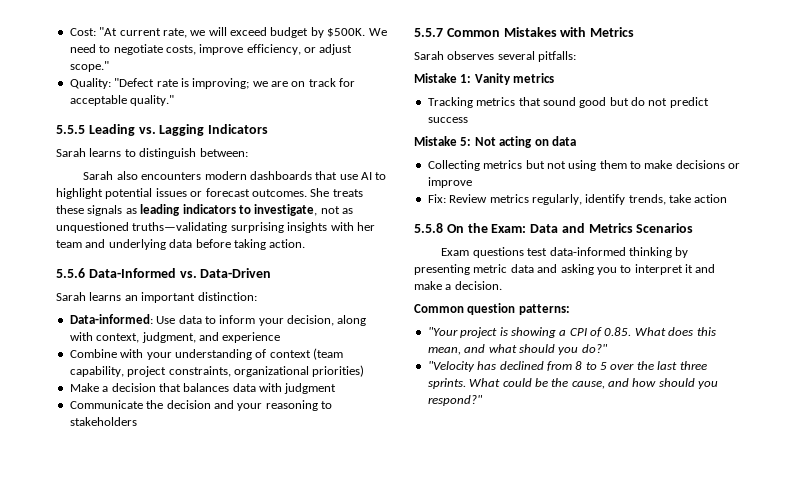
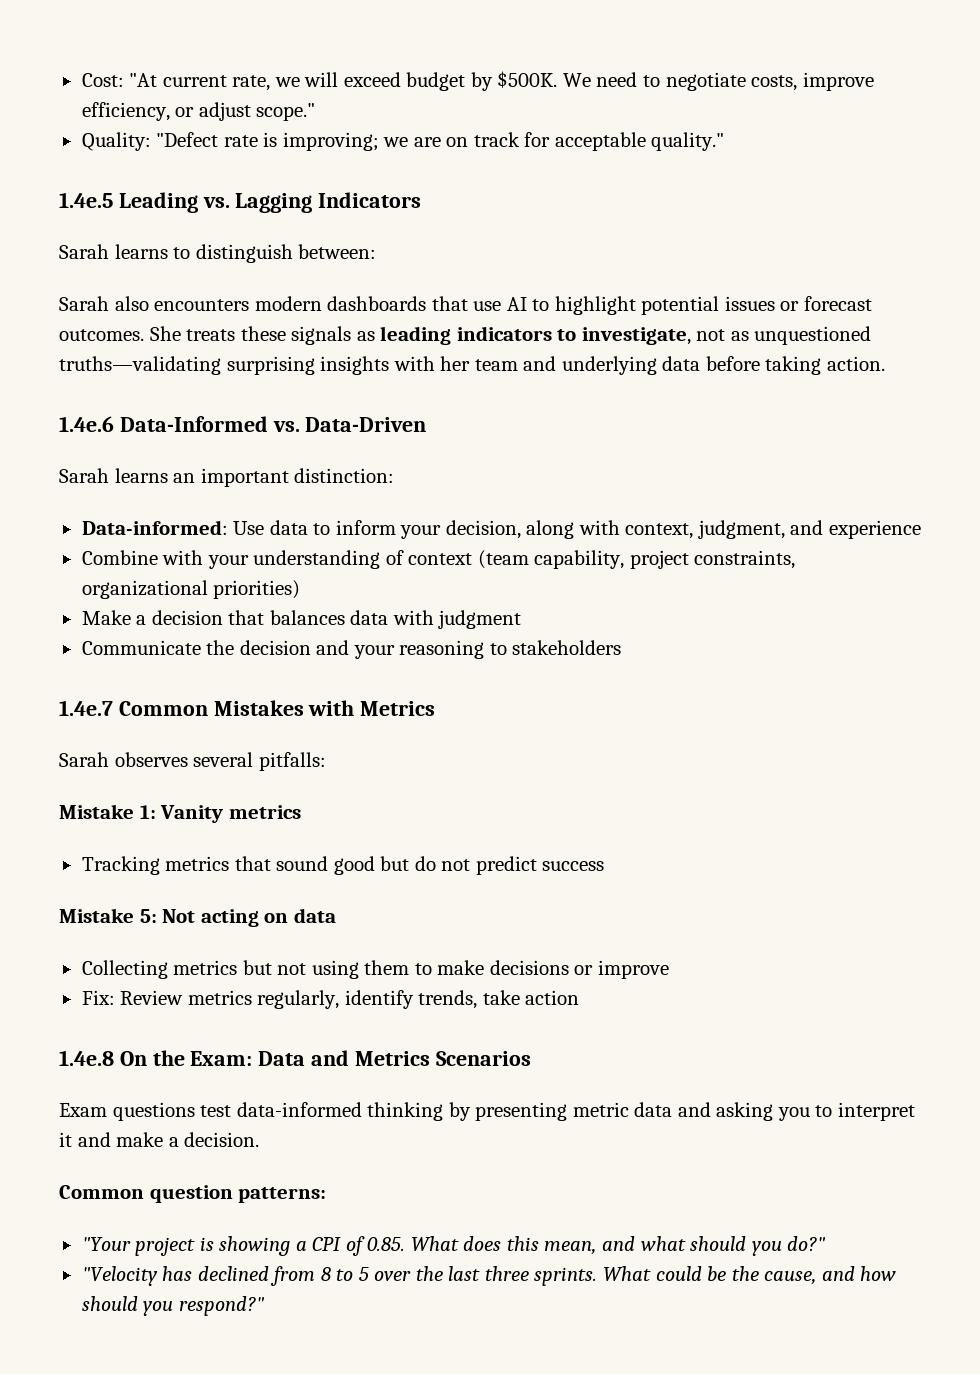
[56,125,85,134] 5.5.5 -> [59,192,113,208] 1.4e.5
[56,268,85,278] 5.5.6 -> [59,416,114,432] 1.4e.6
[414,28,443,37] 5.5.7 -> [59,700,113,716] 1.4e.7
[414,223,443,233] 5.5.8 -> [59,1050,114,1066] 1.4e.8

